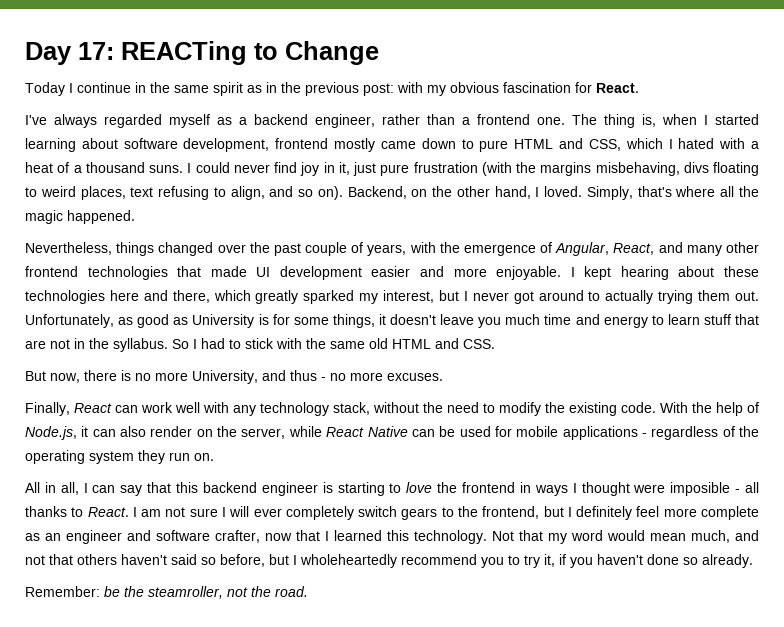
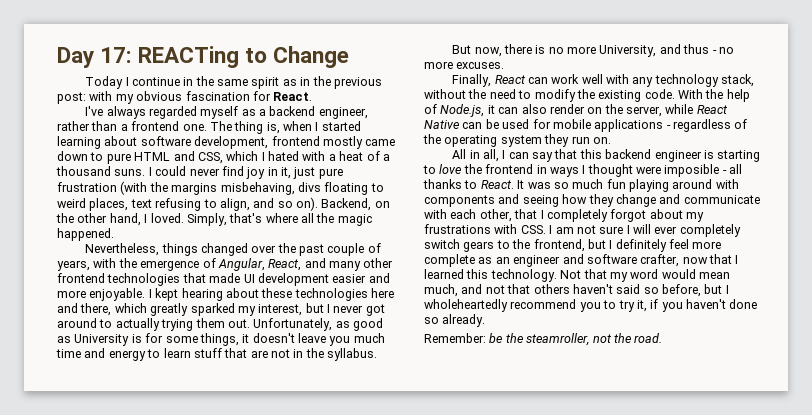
[172,338,495,349] So I had to stick with the same old HTML and CSS. -> (378, 354) none
(129, 512) none -> [517,179,739,192] [424,194,760,207] [424,209,704,222] [424,224,546,234] It was so much fun playing around with components and seeing how they change and communicate with each other, that I completely forgot about my frustrations with CSS.

